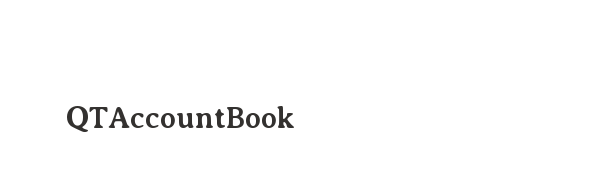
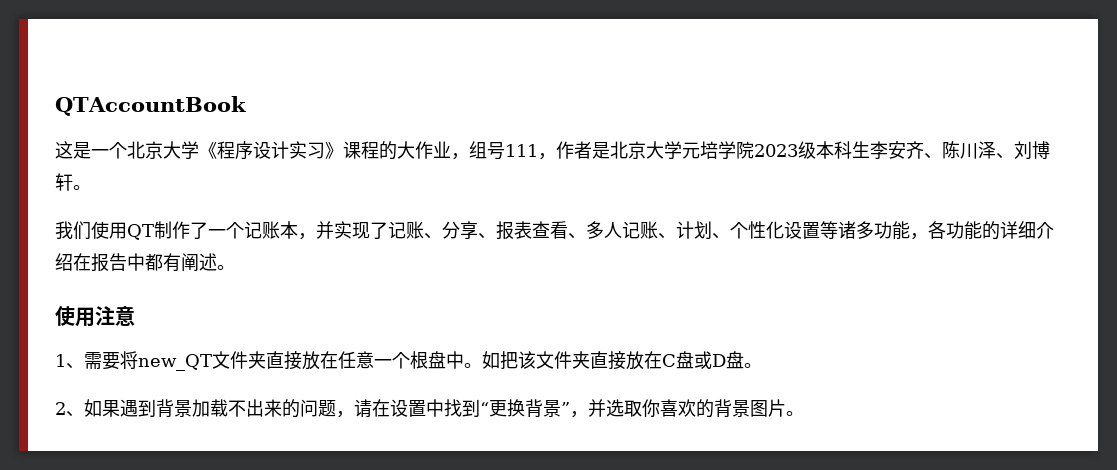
(295, 119) none -> [55,141,1050,160] [55,173,91,191] [55,221,1054,240] [55,253,235,272] [55,306,135,327] [55,351,762,371] [55,399,804,418] // 这是一个北京大学《程序设计实习》课程的大作业，组号111，作者是北京大学元培学院2023级本科生李安齐、陈川泽、刘博轩。 // 我们使用QT制作了一个记账本，并实现了记账、分享、报表查看、多人记账、计划、个性化设置等诸多功能，各功能的详细介绍在报告中都有阐述。 // 使用注意 // 1、需要将new_QT文件夹直接放在任意一个根盘中。如把该文件夹直接放在C盘或D盘。 // 2、如果遇到背景加载不出来的问题，请在设置中找到“更换背景”，并选取你喜欢的背景图片。

